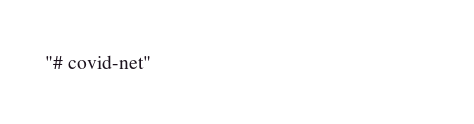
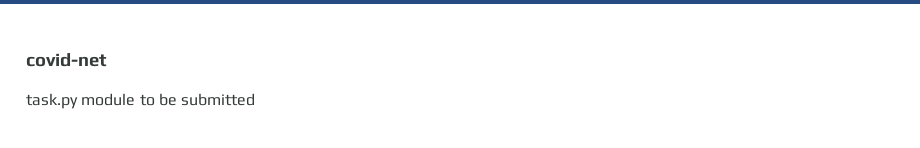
[45,55,152,69] "# covid-net" -> [26,53,107,67] [26,93,256,109] covid-net // task.py module to be submitted

